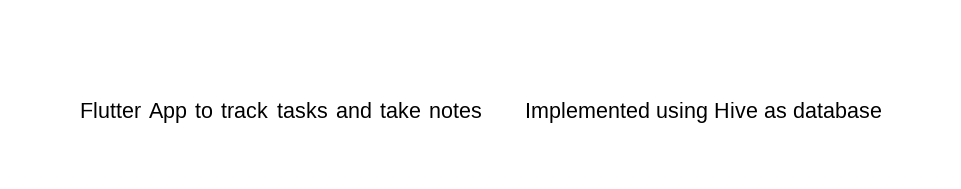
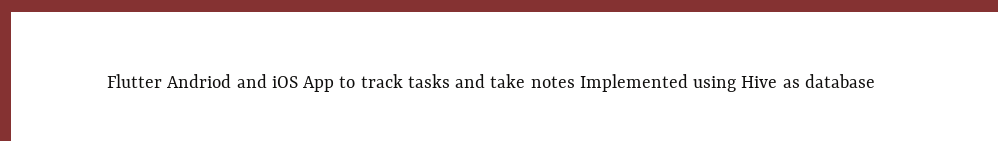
(141, 110) none -> [167,74,298,88] Andriod and iOS

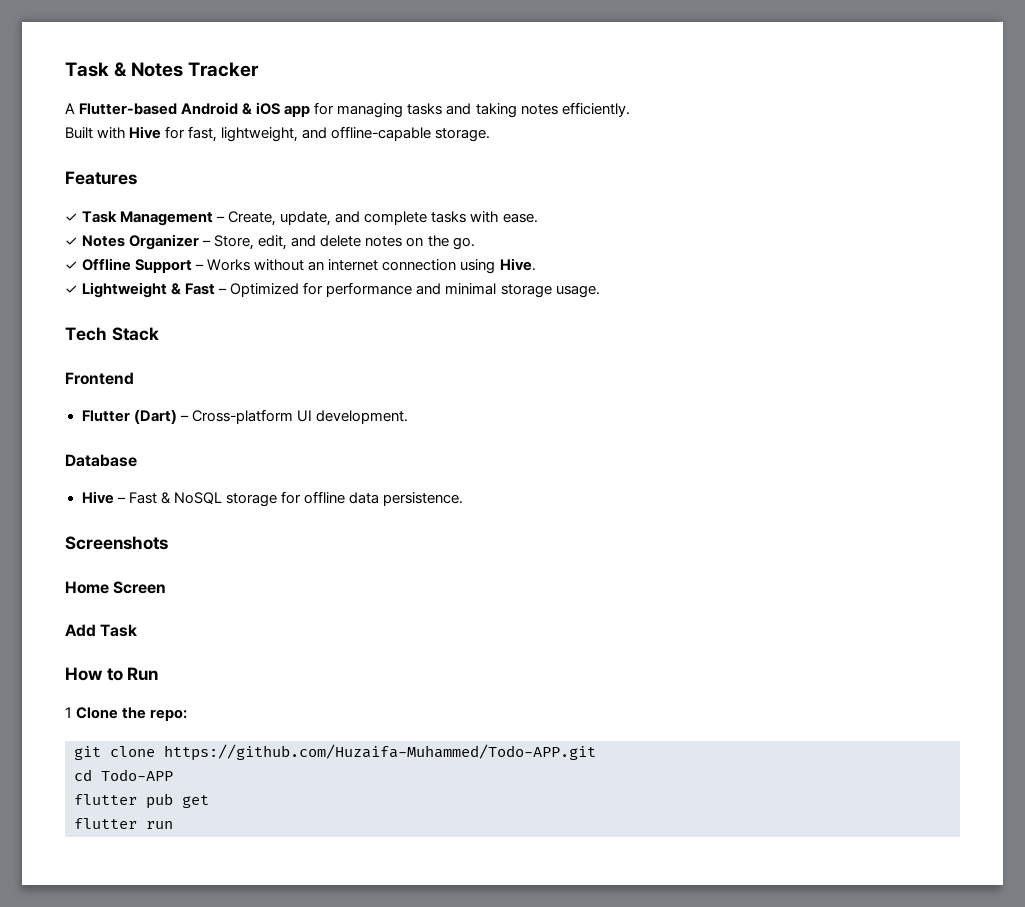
[107,74,875,92] Flutter Andriod and iOS App to track tasks and take notes Implemented using Hive as database -> [65,62,260,77] [65,102,630,118] [65,126,491,142] [65,171,137,185] [65,211,538,226] [65,234,475,250] [65,258,536,274] [65,282,600,298] [65,327,159,341] [65,372,134,385] [81,409,408,424] [65,454,137,467] [81,491,463,507] [65,536,168,550] [65,581,167,594] [65,624,138,637] [65,667,159,681] [65,707,188,721] [74,744,596,761] [74,769,173,781] [74,793,209,809] [74,818,173,829] Task & Notes Tracker // A Flutter-based Android & iOS app for managing tasks and taking notes efficiently. // Built with Hive for fast, lightweight, and offline-capable storage. // Features // ✓ Task Management – Create, update, and complete tasks with ease. // ✓ Notes Organizer – Store, edit, and delete notes on the go. // ✓ Offline Support – Works without an internet connection using Hive. // ✓ Lightweight & Fast – Optimized for performance and minimal storage usage. // Tech Stack // Frontend // Flutter (Dart) – Cross-platform UI development. // Database // Hive – Fast & NoSQL storage for offline data persistence. // Screenshots // Home Screen // Add Task // How to Run // 1 Clone the repo: // git clone https://github.com/Huzaifa-Muhammed/Todo-APP.git // cd Todo-APP // flutter pub get // flutter run

